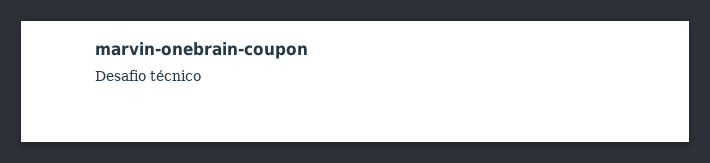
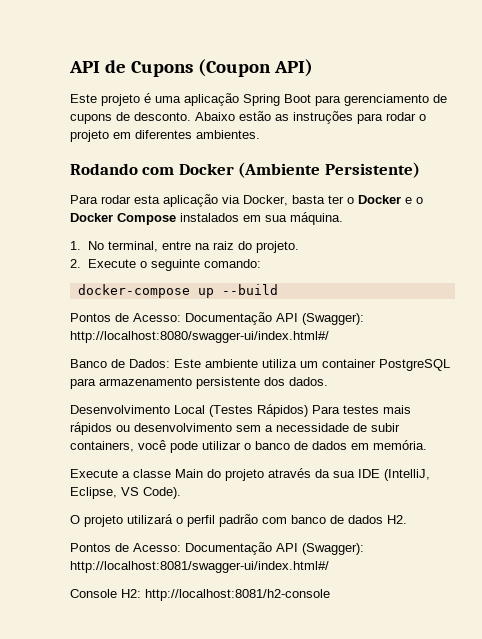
[95,42,308,59] [95,70,201,81] marvin-onebrain-coupon // Desafio técnico -> [69,59,313,77] [70,93,447,106] [70,111,426,124] [70,130,260,142] [70,162,420,178] [70,194,423,207] [70,212,343,225] [70,241,299,253] [70,259,261,271] [77,284,278,298] [70,312,364,325] [70,331,329,343] [70,359,450,371] [70,377,328,389] [70,404,411,417] [70,422,400,435] [70,440,427,453] [70,468,430,481] [70,487,181,499] [70,514,407,527] [70,542,364,555] [70,561,329,573] [70,589,330,601] API de Cupons (Coupon API) // Este projeto é uma aplicação Spring Boot para gerenciamento de cupons de desconto. Abaixo estão as instruções para rodar o projeto em diferentes ambientes. // Rodando com Docker (Ambiente Persistente) // Para rodar esta aplicação via Docker, basta ter o Docker e o Docker Compose instalados em sua máquina. // 1. No terminal, entre na raiz do projeto. // 2. Execute o seguinte comando: // docker-compose up --build // Pontos de Acesso: Documentação API (Swagger): http://localhost:8080/swagger-ui/index.html#/ // Banco de Dados: Este ambiente utiliza um container PostgreSQL para armazenamento persistente dos dados. // Desenvolvimento Local (Testes Rápidos) Para testes mais rápidos ou desenvolvimento sem a necessidade de subir containers, você pode utilizar o banco de dados em memória. // Execute a classe Main do projeto através da sua IDE (IntelliJ, Eclipse, VS Code). // O projeto utilizará o perfil padrão com banco de dados H2. // Pontos de Acesso: Documentação API (Swagger): http://localhost:8081/swagger-ui/index.html#/ // Console H2: http://localhost:8081/h2-console

